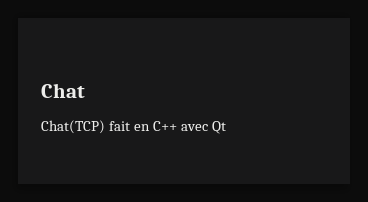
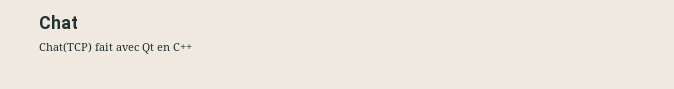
[133,121,226,134] en C++ avec Qt -> [116,43,192,54] avec Qt en C++

